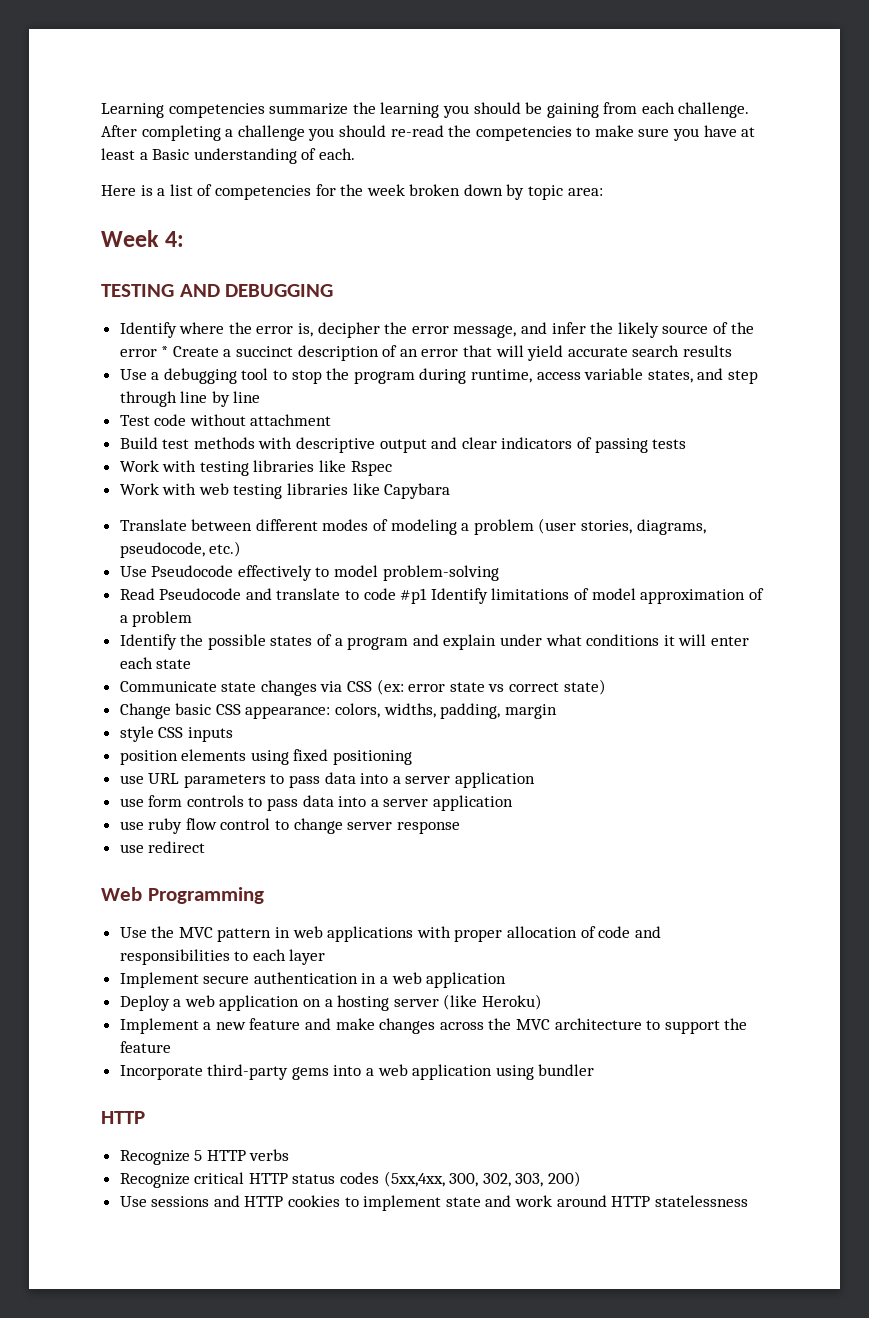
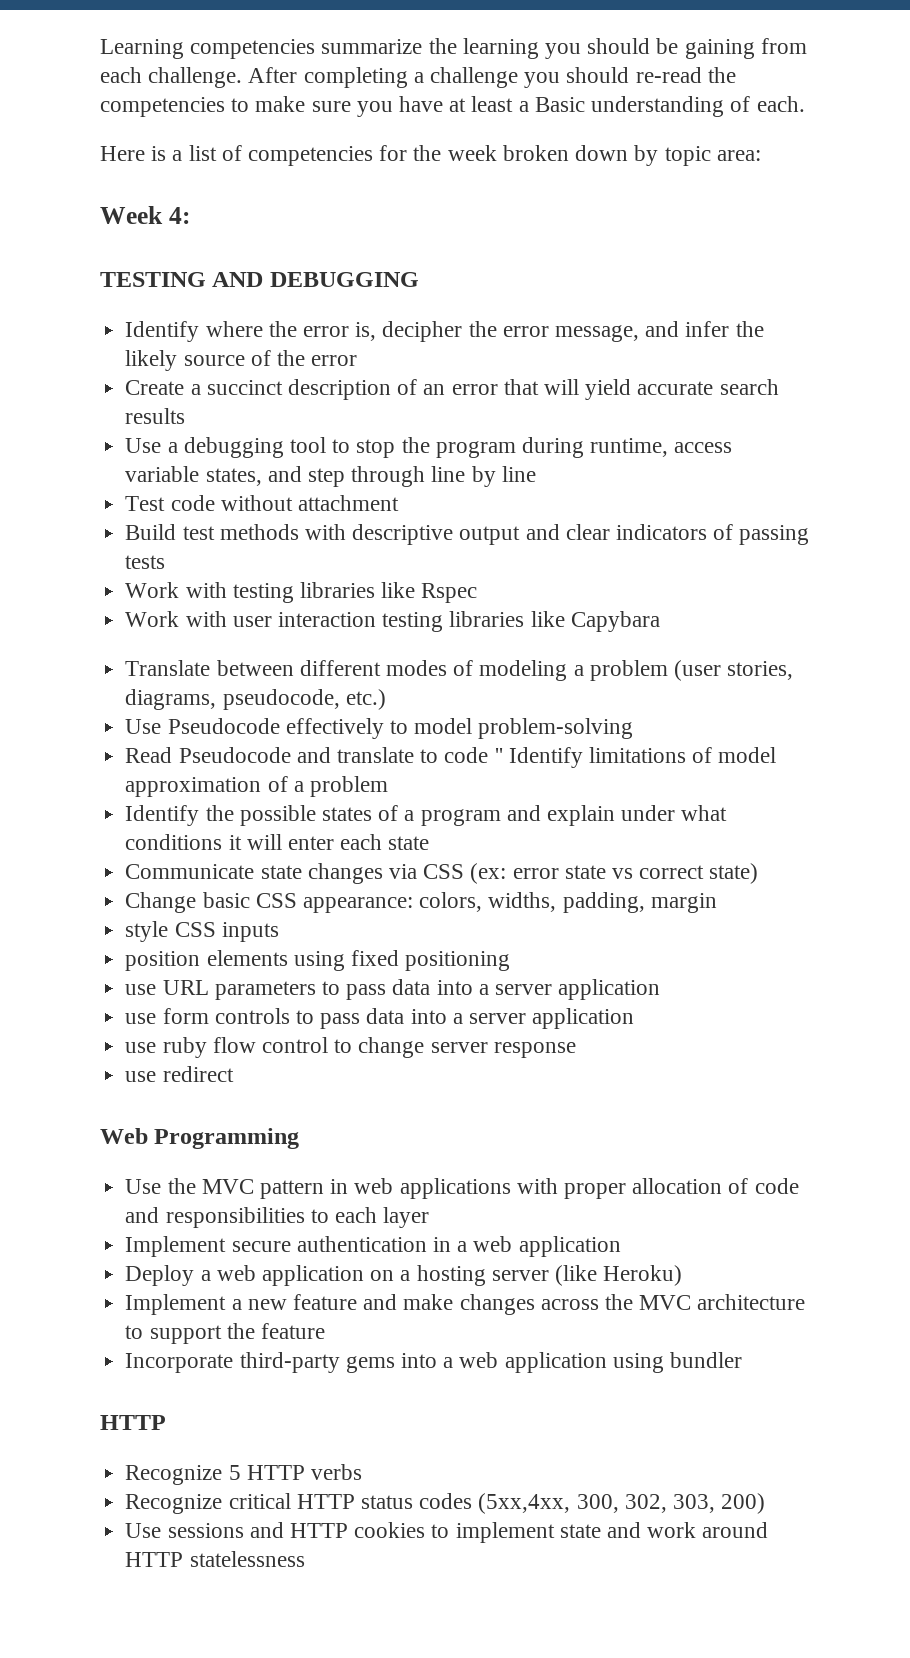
[161,346,169,357] * -> (358, 360) //
[198,483,229,495] web -> [232,612,376,627] user interaction
[400,588,428,604] #p1 -> [494,748,503,763] ''

